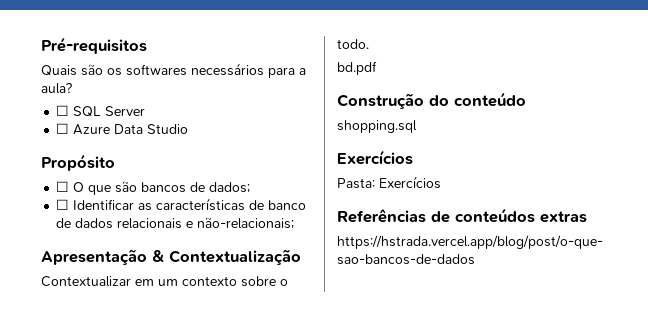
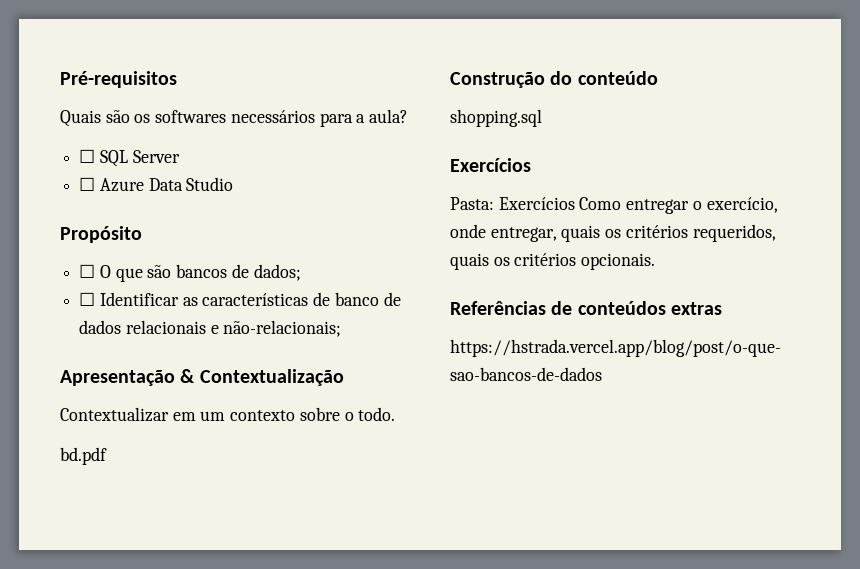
(441, 182) none -> [579,197,778,214] [450,224,776,242] [450,253,656,270] Como entregar o exercício, onde entregar, quais os critérios requeridos, quais os critérios opcionais.

